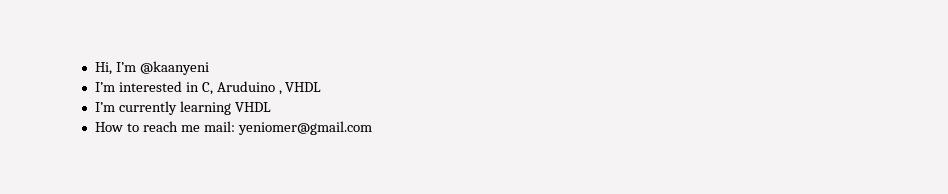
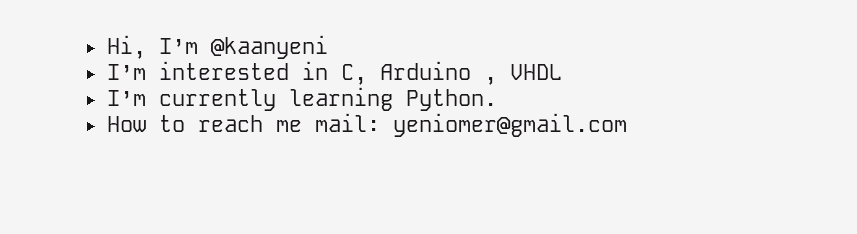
[216,81,275,92] Aruduino -> [379,61,471,80] Arduino
[234,102,271,112] VHDL -> [405,89,497,111] Python.

